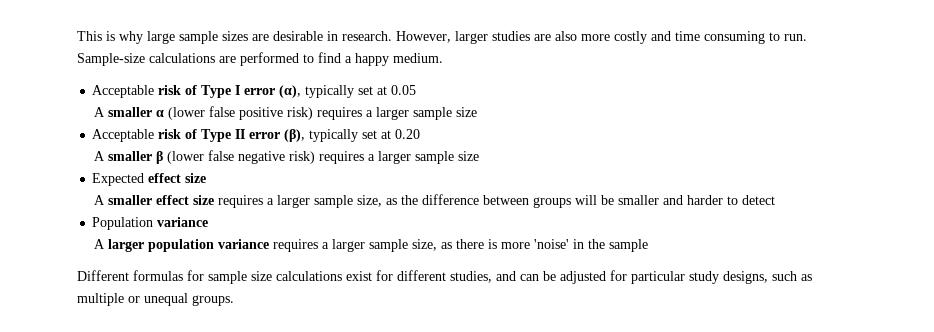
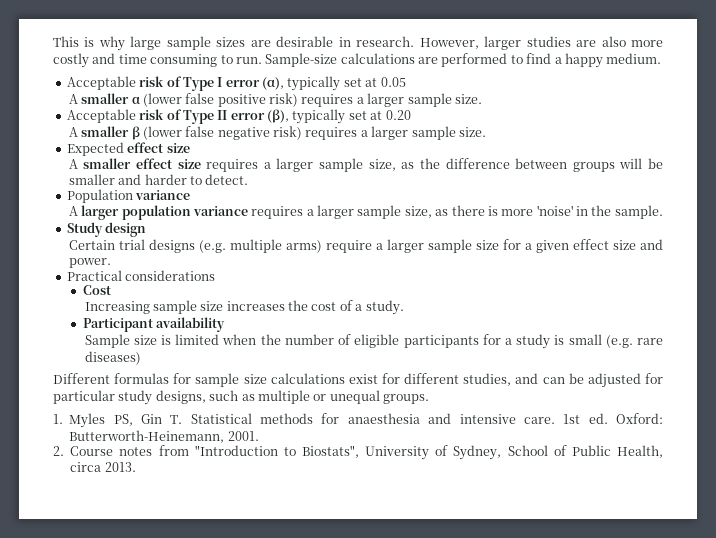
[455,107,477,117] size -> [454,94,482,104] size.
[457,151,479,161] size -> [458,127,486,137] size.
[741,195,775,205] detect -> [205,174,249,185] detect.
[608,239,648,252] sample -> [614,205,663,219] [66,222,147,237] [68,239,663,253] [68,258,111,268] [66,270,216,281] [82,285,111,295] [84,300,404,315] [82,317,225,332] [84,334,663,349] [84,351,141,365] sample. // Study design // Certain trial designs (e.g. multiple arms) require a larger sample size for a given effect size and power. // Practical considerations // Cost // Increasing sample size increases the cost of a study. // Participant availability // Sample size is limited when the number of eligible participants for a study is small (e.g. rare diseases)
(234, 300) none -> [53,413,664,428] [69,430,259,443] [53,445,663,460] [70,462,136,472] // 1. Myles PS, Gin T. Statistical methods for anaesthesia and intensive care. 1st ed. Oxford: Butterworth-Heinemann, 2001. // 2. Course notes from "Introduction to Biostats", University of Sydney, School of Public Health, circa 2013.

